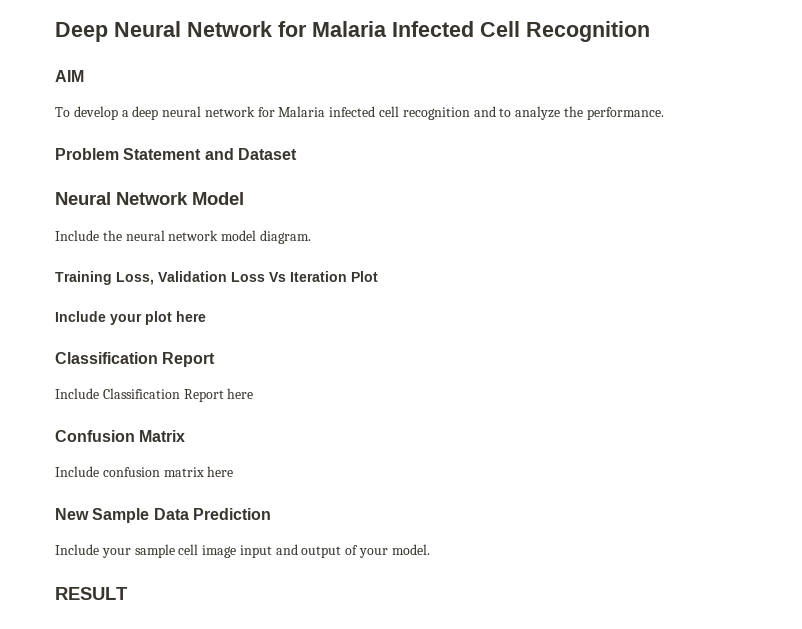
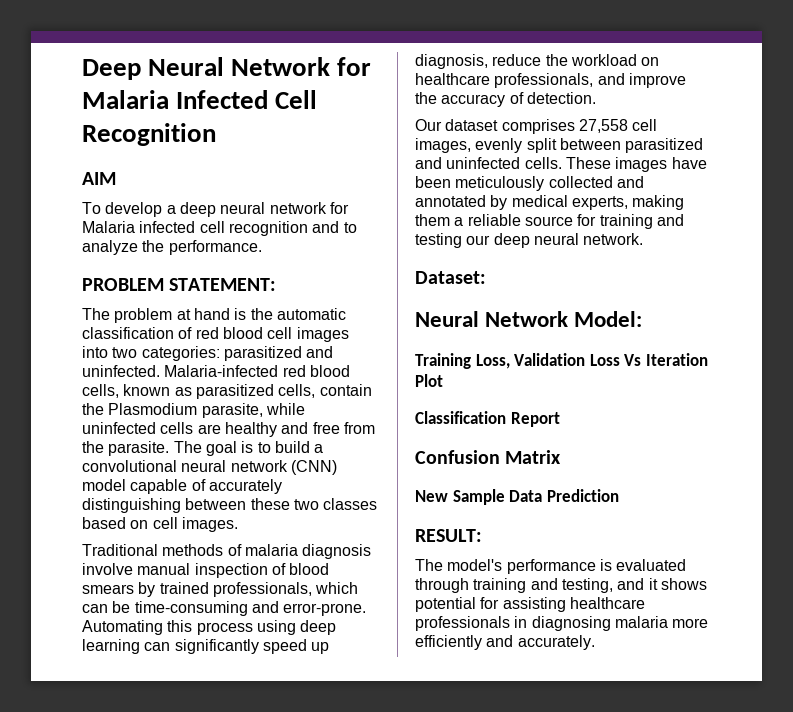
[55,148,297,160] [55,192,244,205] [55,230,311,244] Problem Statement and Dataset // Neural Network Model // Include the neural network model diagram. -> [82,278,277,291] [82,308,346,323] [82,327,349,342] [82,346,334,361] [82,365,350,377] [82,384,372,399] [82,403,305,418] [82,422,375,437] [82,441,324,456] [82,460,337,475] [82,479,282,494] [82,498,378,513] [82,517,238,532] [82,544,372,559] [82,563,330,578] [82,582,359,597] [82,601,367,616] [82,620,337,635] [82,639,330,654] [415,54,660,69] [415,73,686,88] [415,92,596,107] [415,119,658,134] [415,138,704,153] [415,157,707,172] [415,176,644,191] [415,195,685,210] [415,214,684,229] [415,233,644,248] [415,271,486,284] [415,311,643,327] PROBLEM STATEMENT: // The problem at hand is the automatic classification of red blood cell images into two categories: parasitized and uninfected. Malaria-infected red blood cells, known as parasitized cells, contain the Plasmodium parasite, while uninfected cells are healthy and free from the parasite. The goal is to build a convolutional neural network (CNN) model capable of accurately distinguishing between these two classes based on cell images. // Traditional methods of malaria diagnosis involve manual inspection of blood smears by trained professionals, which can be time-consuming and error-prone. Automating this process using deep learning can significantly speed up diagnosis, reduce the workload on healthcare professionals, and improve the accuracy of detection. // Our dataset comprises 27,558 cell images, evenly split between parasitized and uninfected cells. These images have been meticulously collected and annotated by medical experts, making them a reliable source for training and testing our deep neural network. // Dataset: // Neural Network Model:
[55,311,206,325] [55,352,216,367] [55,388,254,402] [55,430,186,442] [55,466,234,477] [55,508,271,523] [55,544,430,558] [55,587,128,600] Include your plot here // Classification Report // Include Classification Report here // Confusion Matrix // Include confusion matrix here // New Sample Data Prediction // Include your sample cell image input and output of your model. // RESULT -> [415,411,560,427] [415,450,562,464] [415,489,619,505] [415,529,482,542] [415,559,687,574] [415,578,707,593] [415,597,645,612] [415,616,709,631] [415,635,595,650] Classification Report // Confusion Matrix // New Sample Data Prediction // RESULT: // The model's performance is evaluated through training and testing, and it shows potential for assisting healthcare professionals in diagnosing malaria more efficiently and accurately.

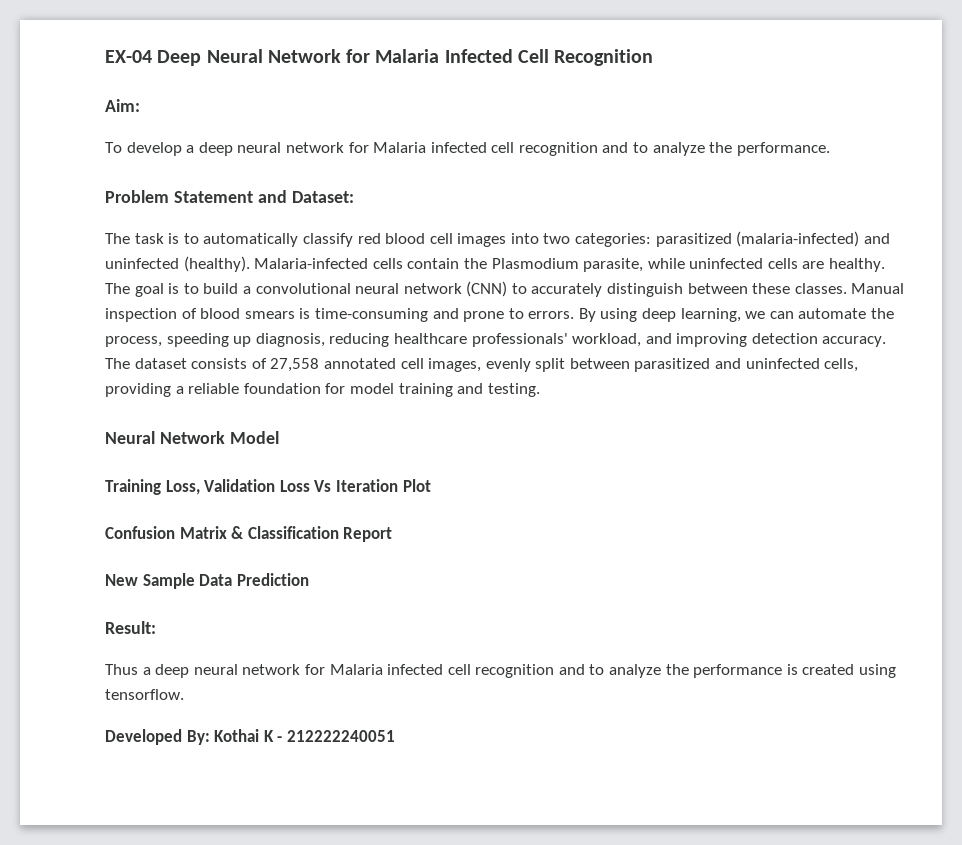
(82, 69) none -> [105,50,152,63] EX-04
[82,172,116,185] AIM -> [105,99,140,112] Aim:
[82,278,277,291] [82,308,346,323] [82,327,193,339] PROBLEM STATEMENT: // The problem at hand is the automatic classification of -> [105,190,354,203] [105,233,353,247] Problem Statement and Dataset: // The task is to automatically classify
[306,346,334,358] [82,365,350,377] [82,384,316,399] and uninfected. Malaria-infected red blood cells, known as parasitized cells, -> [736,231,890,247] [105,256,403,272] (malaria-infected) and uninfected (healthy). Malaria-infected cells
[224,422,375,437] [82,441,170,456] healthy and free from the parasite. -> [829,258,886,272] healthy.
[82,479,282,494] [82,498,378,513] [82,517,238,532] [82,544,372,559] [82,563,330,578] [82,582,359,597] [82,601,367,616] [82,620,337,635] [82,639,330,654] [415,54,660,69] [415,73,686,88] [415,92,596,107] [415,119,628,134] model capable of accurately distinguishing between these two classes based on cell images. // Traditional methods of malaria diagnosis involve manual inspection of blood smears by trained professionals, which can be time-consuming and error-prone. Automating this process using deep learning can significantly speed up diagnosis, reduce the workload on healthcare professionals, and improve the accuracy of detection. // Our dataset comprises 27,558 -> [511,283,905,297] [105,308,895,322] [105,333,887,347] [105,358,396,372] to accurately distinguish between these classes. Manual inspection of blood smears is time-consuming and prone to errors. By using deep learning, we can automate the process, speeding up diagnosis, reducing healthcare professionals' workload, and improving detection accuracy. The dataset consists of 27,558 annotated
[524,157,707,172] [415,176,644,191] [415,195,685,210] [415,214,684,229] [415,233,644,248] [415,271,486,284] [415,311,643,327] cells. These images have been meticulously collected and annotated by medical experts, making them a reliable source for training and testing our deep neural network. // Dataset: // Neural Network Model: -> [824,358,859,372] [105,383,540,397] [105,431,279,444] cells, providing a reliable foundation for model training and testing. // Neural Network Model
(443, 380) none -> [105,526,245,539] Confusion Matrix &
[415,450,562,464] // Confusion Matrix -> (393, 534) none
[415,529,482,542] [415,559,687,574] [415,578,707,593] [415,597,645,612] [415,616,709,631] [415,635,595,650] RESULT: // The model's performance is evaluated through training and testing, and it shows potential for assisting healthcare professionals in diagnosing malaria more efficiently and accurately. -> [105,621,156,634] [105,664,897,678] [105,689,184,700] [105,729,395,745] Result: // Thus a deep neural network for Malaria infected cell recognition and to analyze the performance is created using tensorflow. // Developed By: Kothai K - 212222240051

